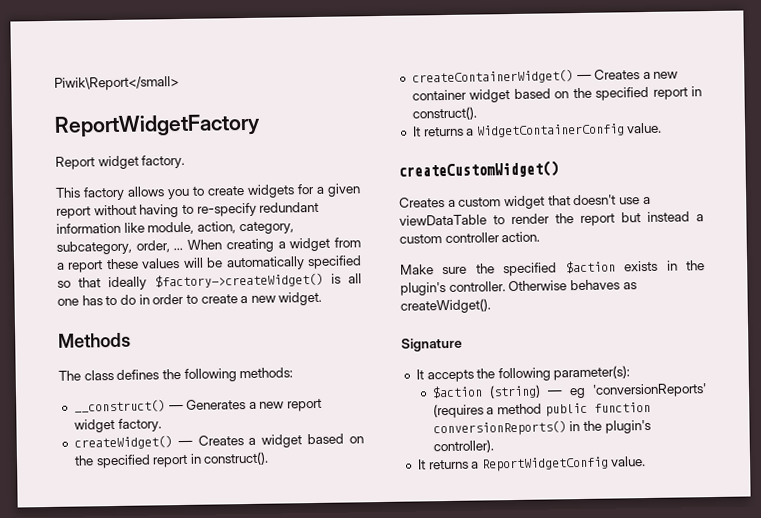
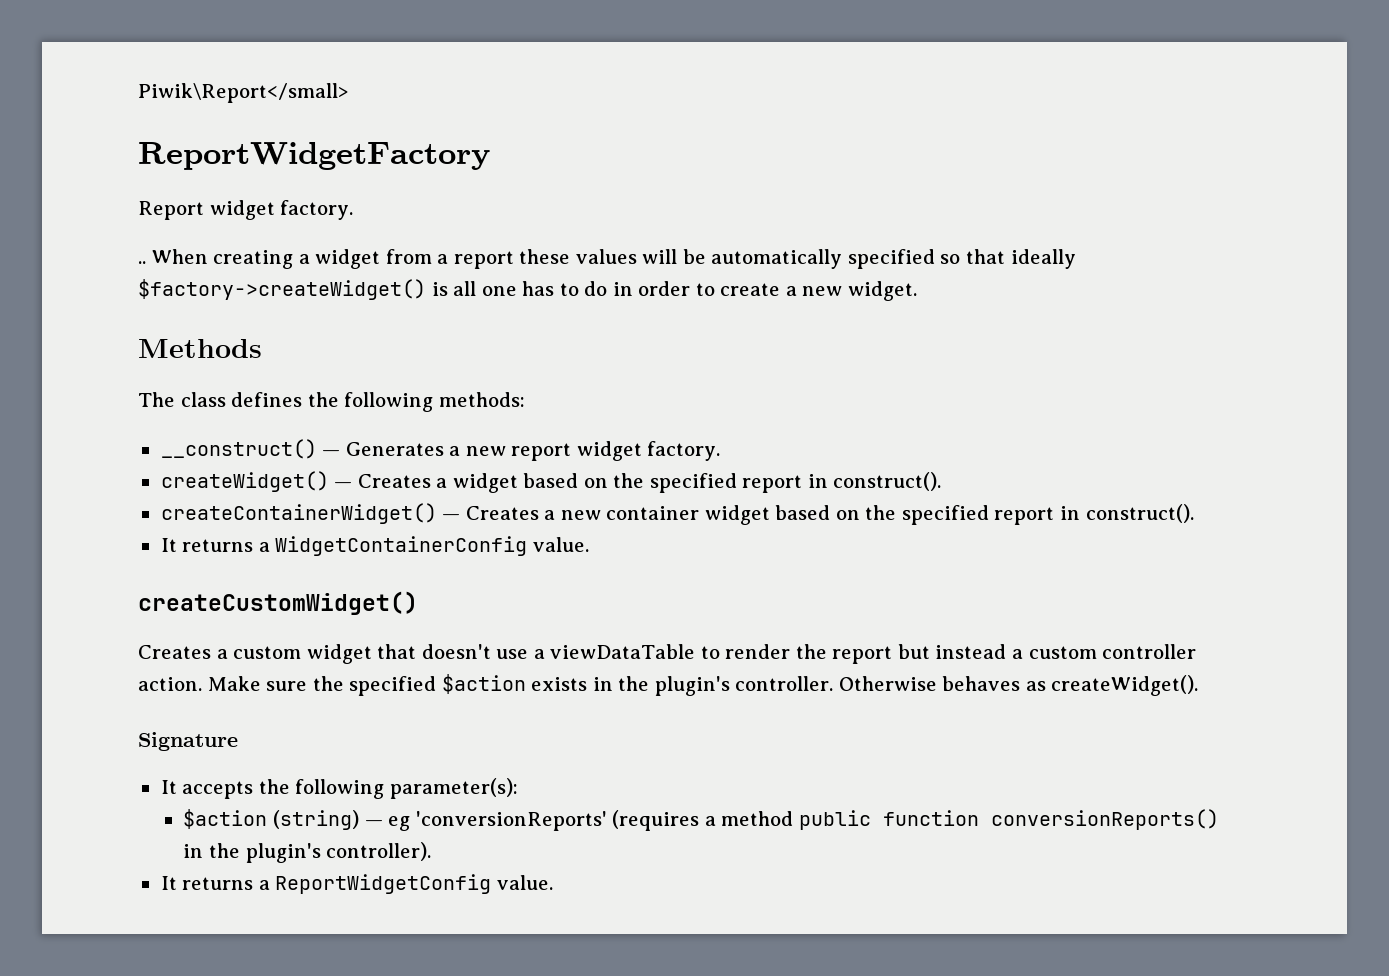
[55,183,361,201] [56,201,320,219] [56,221,294,235] [56,240,184,255] This factory allows you to create widgets for a given report without having to re-specify redundant information like module, action, category, subcategory, order, ... -> [138,261,146,264] ..
(541, 237) // -> (202, 684) none

